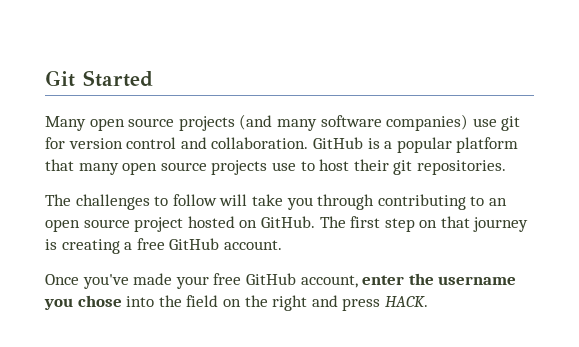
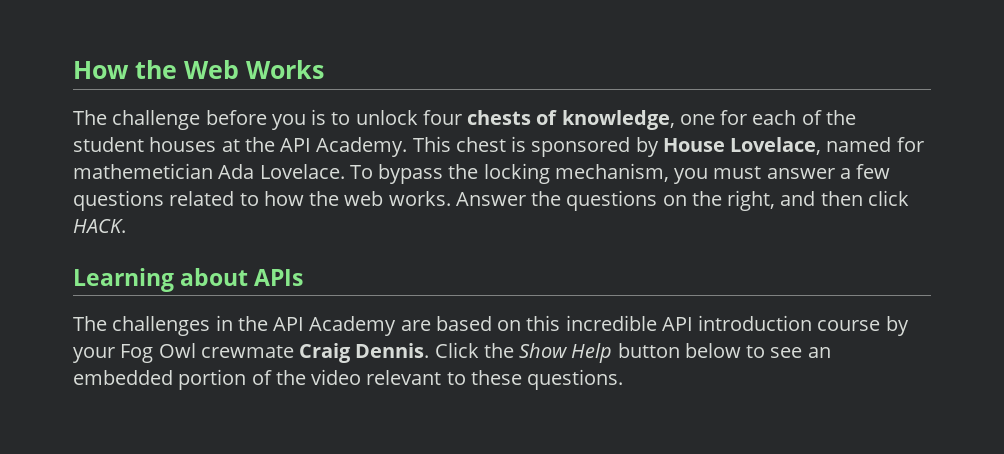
[45,70,153,87] [45,114,521,131] [45,137,519,153] [45,159,506,175] [45,194,507,210] [45,216,529,232] [45,238,282,254] [45,273,517,289] [44,295,428,311] Git Started // Many open source projects (and many software companies) use git for version control and collaboration. GitHub is a popular platform that many open source projects use to host their git repositories. // The challenges to follow will take you through contributing to an open source project hosted on GitHub. The first step on that journey is creating a free GitHub account. // Once you've made your free GitHub account, enter the username you chose into the field on the right and press HACK. -> [73,60,324,79] [73,109,856,130] [73,136,924,157] [73,163,891,184] [73,190,909,211] [73,219,126,233] [73,268,304,292] [73,315,909,336] [73,342,831,363] [73,369,624,390] How the Web Works // The challenge before you is to unlock four chests of knowledge, one for each of the student houses at the API Academy. This chest is sponsored by House Lovelace, named for mathemetician Ada Lovelace. To bypass the locking mechanism, you must answer a few questions related to how the web works. Answer the questions on the right, and then click HACK. // Learning about APIs // The challenges in the API Academy are based on this incredible API introduction course by your Fog Owl crewmate Craig Dennis. Click the Show Help button below to see an embedded portion of the video relevant to these questions.

